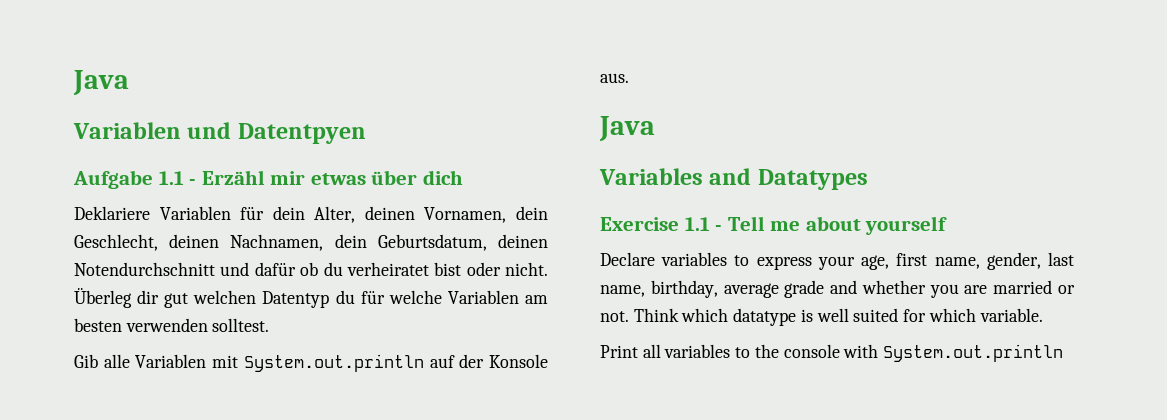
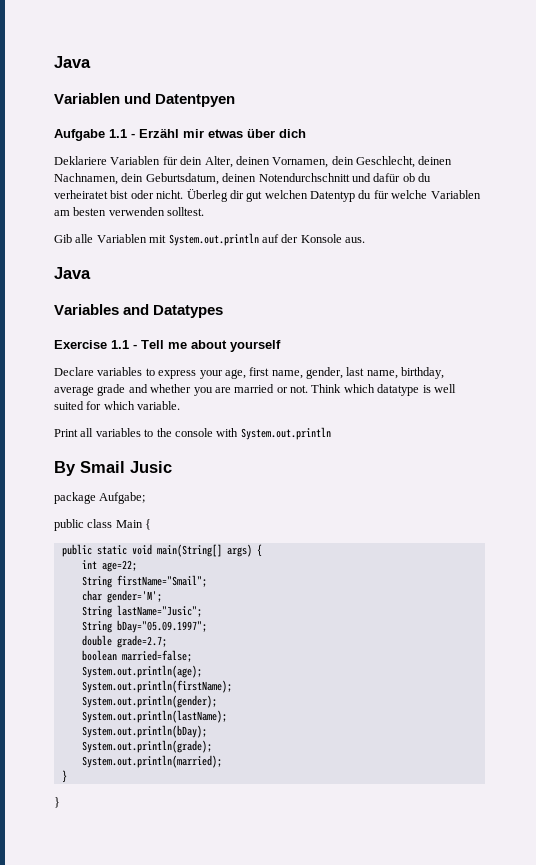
(1064, 353) none -> [54,461,172,476] [54,492,146,504] [54,519,152,531] [61,544,262,557] [81,560,137,572] [81,575,207,588] [81,590,162,603] [81,605,202,618] [81,620,207,633] [81,635,167,648] [81,650,192,662] [81,665,202,678] [81,680,232,693] [81,695,217,708] [81,710,227,723] [81,725,207,738] [81,740,212,753] [81,755,222,768] [61,770,67,783] [54,797,60,808] // By Smail Jusic // package Aufgabe; // public class Main { // public static void main(String[] args) { // int age=22; // String firstName="Smail"; // char gender='M'; // String lastName="Jusic"; // String bDay="05.09.1997"; // double grade=2.7; // boolean married=false; // System.out.println(age); // System.out.println(firstName); // System.out.println(gender); // System.out.println(lastName); // System.out.println(bDay); // System.out.println(grade); // System.out.println(married); // } // }

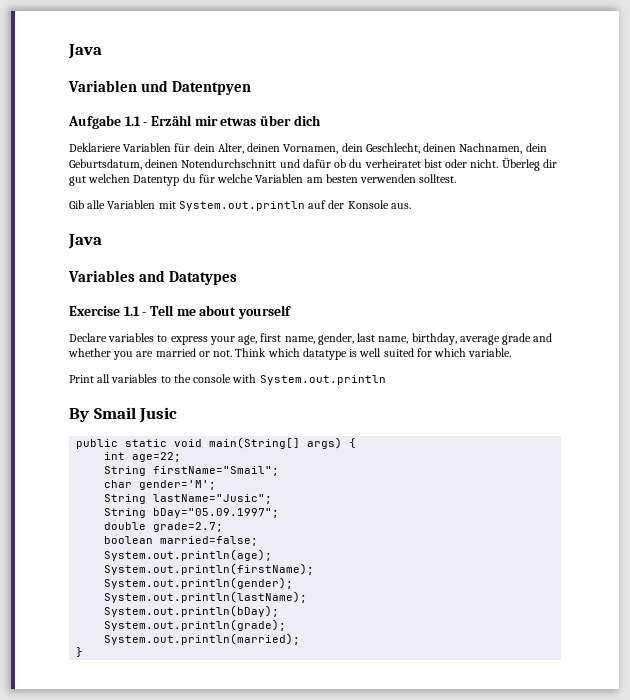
[54,492,146,504] [54,519,152,531] // package Aufgabe; // public class Main { -> (178, 415) none
[54,797,60,808] // } -> (84, 652) none

